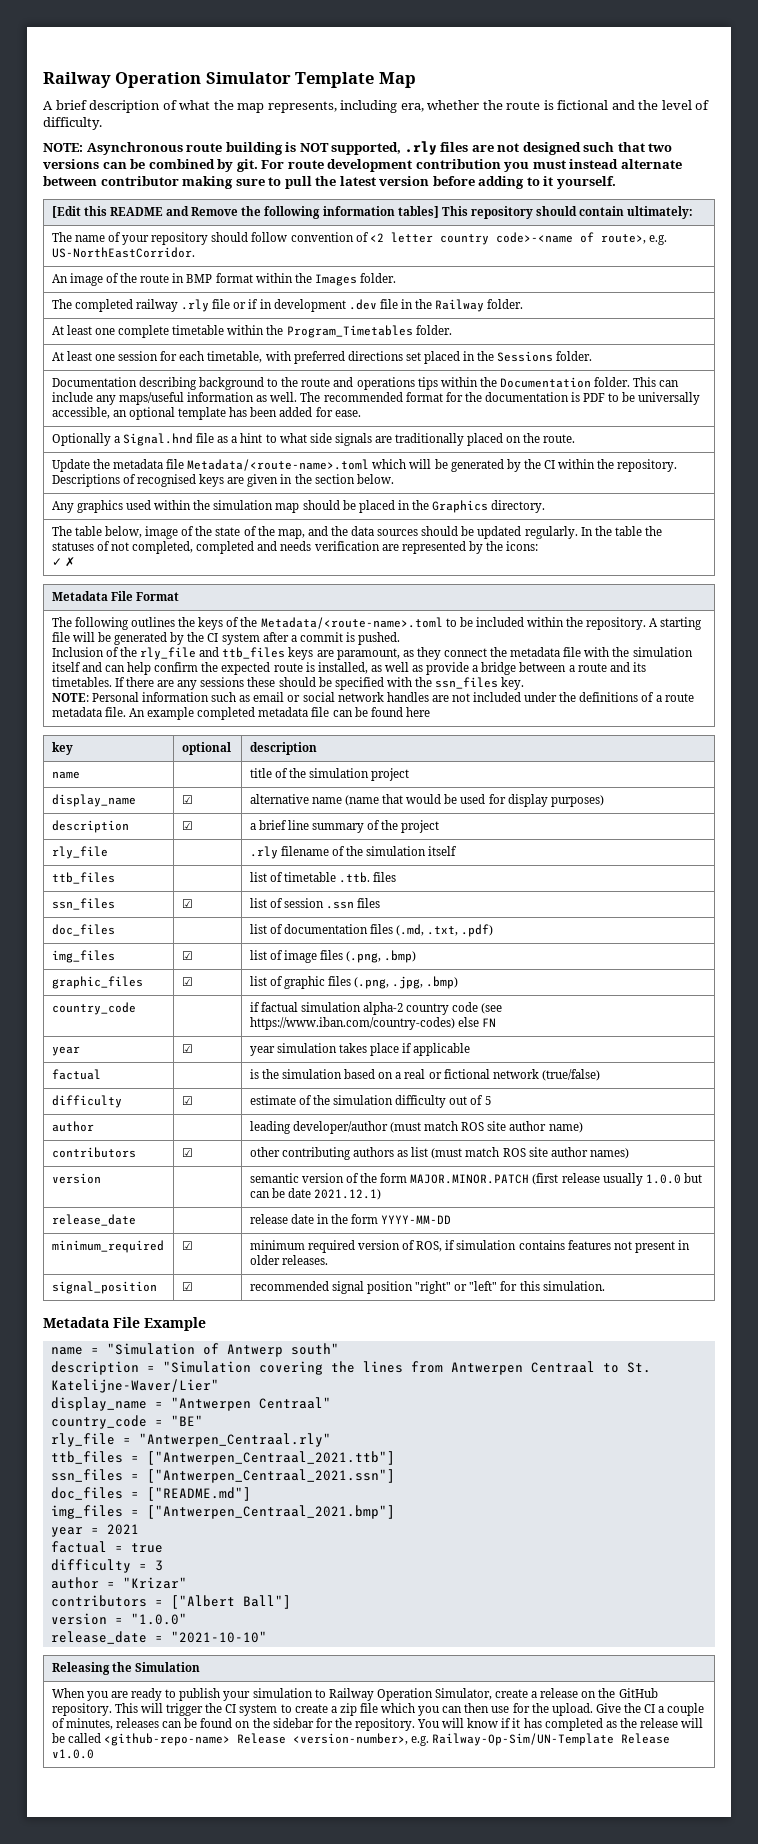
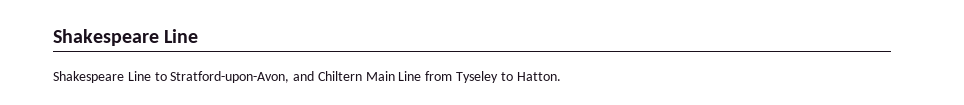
[43,72,416,88] [43,100,710,113] [43,117,102,130] [43,141,673,155] [43,159,682,172] [43,176,616,189] [51,206,694,219] [51,232,667,245] [51,247,195,258] [51,273,396,286] [51,299,524,312] [51,325,452,338] [51,351,593,364] [51,377,680,390] [51,392,701,405] [51,407,361,420] [51,433,576,446] [51,459,678,472] [51,474,394,487] [51,500,546,513] [51,526,662,539] [51,541,539,554] [51,557,75,567] [51,591,179,601] [51,617,703,630] [51,632,401,645] [51,647,693,660] [51,662,646,675] [51,677,525,690] [51,692,694,702] [51,707,430,720] [51,742,73,755] [181,742,231,755] [249,742,317,755] [51,771,80,779] [249,768,410,781] [51,794,136,807] [181,795,193,804] [249,794,604,807] [51,820,129,833] [181,821,193,830] [249,820,440,833] [51,846,108,859] [249,846,458,859] [51,872,115,884] [249,872,397,883] [51,898,115,910] [181,899,193,908] [249,898,381,909] [51,924,115,936] [249,924,494,937] [51,950,115,963] [181,951,193,960] [249,950,417,963] [51,976,143,989] [181,977,193,986] [249,976,459,989] [51,1002,136,1015] [249,1002,503,1015] [249,1017,496,1030] [51,1046,80,1056] [181,1044,193,1053] [249,1043,471,1056] [51,1069,101,1080] [249,1069,600,1081] [51,1095,122,1108] [181,1096,193,1105] [249,1095,491,1108] [51,1121,94,1132] [249,1121,583,1134] [51,1147,136,1158] [181,1148,193,1157] [249,1147,629,1160] [51,1173,101,1184] [249,1173,702,1186] [249,1188,382,1200] [51,1214,136,1226] [249,1214,452,1224] [51,1240,164,1253] [181,1241,193,1250] [249,1240,690,1253] [249,1255,328,1265] [51,1281,157,1294] [181,1282,193,1291] [249,1281,605,1294] [43,1317,206,1331] [50,1343,339,1357] [50,1361,651,1375] [50,1379,219,1393] [50,1397,331,1411] [50,1415,203,1429] [50,1433,331,1447] [50,1451,395,1465] [50,1469,395,1483] [50,1487,251,1501] [50,1505,395,1519] [50,1524,139,1537] [50,1541,163,1553] [50,1559,163,1573] [50,1577,187,1589] [50,1595,291,1609] [50,1613,187,1625] [50,1631,267,1644] [51,1662,200,1675] [51,1688,658,1701] [51,1703,705,1716] [51,1718,704,1731] [51,1733,671,1746] [51,1749,94,1759] Railway Operation Simulator Template Map // A brief description of what the map represents, including era, whether the route is fictional and the level of difficulty. // NOTE: Asynchronous route building is NOT supported, .rly files are not designed such that two versions can be combined by git. For route development contribution you must instead alternate between contributor making sure to pull the latest version before adding to it yourself. // [Edit this README and Remove the following information tables] This repository should contain ultimately: // The name of your repository should follow convention of <2 letter country code>-<name of route>, e.g. US-NorthEastCorridor. // An image of the route in BMP format within the Images folder. // The completed railway .rly file or if in development .dev file in the Railway folder. // At least one complete timetable within the Program_Timetables folder. // At least one session for each timetable, with preferred directions set placed in the Sessions folder. // Documentation describing background to the route and operations tips within the Documentation folder. This can include any maps/useful information as well. The recommended format for the documentation is PDF to be universally accessible, an optional template has been added for ease. // Optionally a Signal.hnd file as a hint to what side signals are traditionally placed on the route. // Update the metadata file Metadata/<route-name>.toml which will be generated by the CI within the repository. Descriptions of recognised keys are given in the section below. // Any graphics used within the simulation map should be placed in the Graphics directory. // The table below, image of the state of the map, and the data sources should be updated regularly. In the table the statuses of not completed, completed and needs verification are represented by the icons: // ✓ ✗ // Metadata File Format // The following outlines the keys of the Metadata/<route-name>.toml to be included within the repository. A starting file will be generated by the CI system after a commit is pushed. // Inclusion of the rly_file and ttb_files keys are paramount, as they connect the metadata file with the simulation itself and can help confirm the expected route is installed, as well as provide a bridge between a route and its timetables. If there are any sessions these should be specified with the ssn_files key. // NOTE: Personal information such as email or social network handles are not included under the definitions of a route metadata file. An example completed metadata file can be found here // key | optional | description // name | | title of the simulation project // display_name | ☑ | alternative name (name that would be used for display purposes) // description | ☑ | a brief line summary of the project // rly_file | | .rly filename of the simulation itself // ttb_files | | list of timetable .ttb. files // ssn_files | ☑ | list of session .ssn files // doc_files | | list of documentation files (.md, .txt, .pdf) // img_files | ☑ | list of image files (.png, .bmp) // graphic_files | ☑ | list of graphic files (.png, .jpg, .bmp) // country_code | | if factual simulation alpha-2 country code (see https://www.iban.com/country-codes) else FN // year | ☑ | year simulation takes place if applicable // factual | | is the simulation based on a real or fictional network (true/false) // difficulty | ☑ | estimate of the simulation difficulty out of 5 // author | | leading developer/author (must match ROS site author name) // contributors | ☑ | other contributing authors as list (must match ROS site author names) // version | | semantic version of the form MAJOR.MINOR.PATCH (first release usually 1.0.0 but can be date 2021.12.1) // release_date | | release date in the form YYYY-MM-DD // minimum_required | ☑ | minimum required version of ROS, if simulation contains features not present in older releases. // signal_position | ☑ | recommended signal position "right" or "left" for this simulation. // Metadata File Example // name = "Simulation of Antwerp south" // description = "Simulation covering the lines from Antwerpen Centraal to St. Katelijne-Waver/Lier" // display_name = "Antwerpen Centraal" // country_code = "BE" // rly_file = "Antwerpen_Centraal.rly" // ttb_files = ["Antwerpen_Centraal_2021.ttb"] // ssn_files = ["Antwerpen_Centraal_2021.ssn"] // doc_files = ["README.md"] // img_files = ["Antwerpen_Centraal_2021.bmp"] // year = 2021 // factual = true // difficulty = 3 // author = "Krizar" // contributors = ["Albert Ball"] // version = "1.0.0" // release_date = "2021-10-10" // Releasing the Simulation // When you are ready to publish your simulation to Railway Operation Simulator, create a release on the GitHub repository. This will trigger the CI system to create a zip file which you can then use for the upload. Give the CI a couple of minutes, releases can be found on the sidebar for the repository. You will know if it has completed as the release will be called <github-repo-name> Release <version-number>, e.g. Railway-Op-Sim/UN-Template Release v1.0.0 -> [53,29,199,46] [53,71,561,83] Shakespeare Line // Shakespeare Line to Stratford-upon-Avon, and Chiltern Main Line from Tyseley to Hatton.

